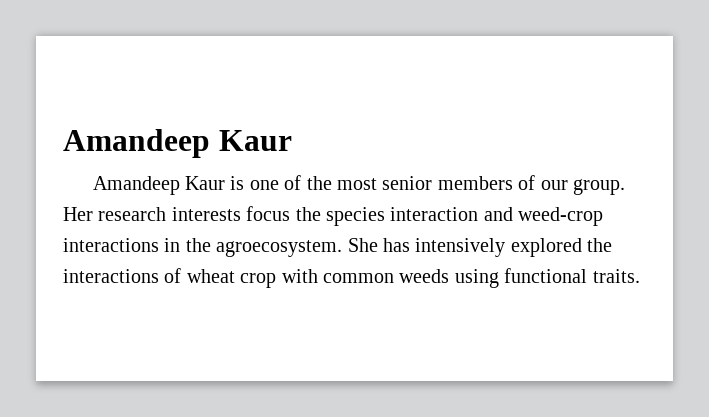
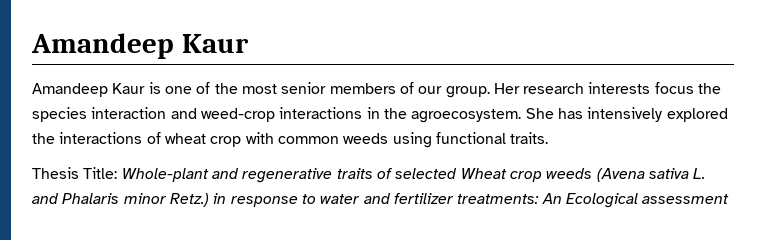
(640, 276) none -> [32,167,706,183] [32,193,730,208] // Thesis Title: Whole-plant and regenerative traits of selected Wheat crop weeds (Avena sativa L. and Phalaris minor Retz.) in response to water and fertilizer treatments: An Ecological assessment

